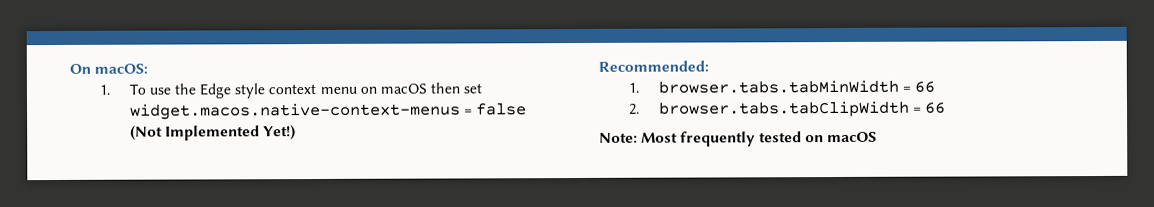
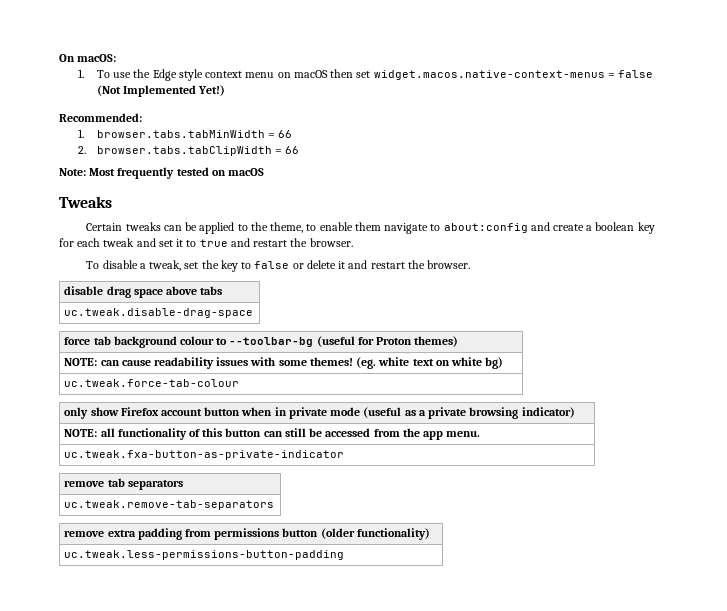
(877, 137) none -> [59,196,112,208] [86,222,655,234] [59,238,353,247] [86,260,470,272] [64,286,223,298] [64,308,254,318] [64,336,459,348] [64,357,504,369] [64,379,240,387] [64,407,575,419] [64,428,481,440] [64,450,345,460] [64,478,183,490] [64,500,275,510] [64,528,430,540] [64,550,345,560] // Tweaks // Certain tweaks can be applied to the theme, to enable them navigate to about:config and create a boolean key for each tweak and set it to true and restart the browser. // To disable a tweak, set the key to false or delete it and restart the browser. // disable drag space above tabs // uc.tweak.disable-drag-space // force tab background colour to --toolbar-bg (useful for Proton themes) // NOTE: can cause readability issues with some themes! (eg. white text on white bg) // uc.tweak.force-tab-colour // only show Firefox account button when in private mode (useful as a private browsing indicator) // NOTE: all functionality of this button can still be accessed from the app menu. // uc.tweak.fxa-button-as-private-indicator // remove tab separators // uc.tweak.remove-tab-separators // remove extra padding from permissions button (older functionality) // uc.tweak.less-permissions-button-padding

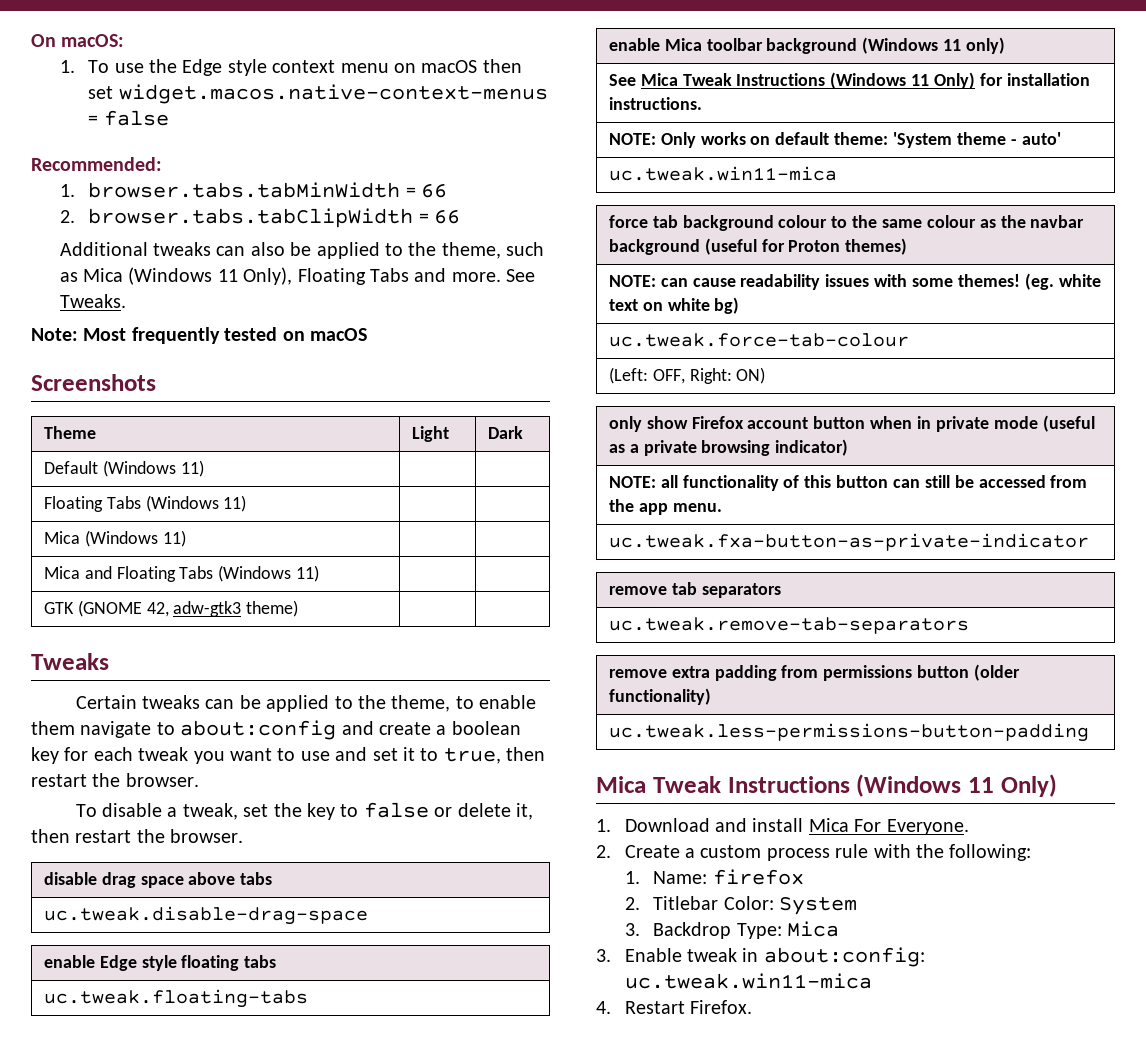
[96,85,226,97] (Not Implemented Yet!) -> (169, 118) none
(300, 150) none -> [59,242,545,259] [59,267,536,285] [59,294,126,308] // Additional tweaks can also be applied to the theme, such as Mica (Windows 11 Only), Floating Tabs and more. See Tweaks.
(265, 172) none -> [31,374,156,391] [43,426,96,439] [411,426,449,442] [487,426,523,439] [43,460,204,477] [43,495,247,512] [43,530,186,547] [43,565,320,582] [43,600,299,617] // Screenshots // Theme | Light | Dark // Default (Windows 11) | | // Floating Tabs (Windows 11) | | // Mica (Windows 11) | | // Mica and Floating Tabs (Windows 11) | | // GTK (GNOME 42, adw-gtk3 theme) | |
(135, 242) none -> [193,748,330,764] you want to use
[199,238,250,247] true and -> [443,747,546,764] true, then
[338,260,368,269] it and -> [515,803,533,820] [31,829,70,843] it, then
(254, 313) none -> [43,955,277,971] [43,989,308,1008] [608,37,1005,54] [608,72,1090,89] [608,97,702,110] [608,132,1061,148] [608,166,837,181] // enable Edge style floating tabs // uc.tweak.floating-tabs // enable Mica toolbar background (Windows 11 only) // See Mica Tweak Instructions (Windows 11 Only) for installation instructions. // NOTE: Only works on default theme: 'System theme - auto' // uc.tweak.win11-mica
[229,337,314,347] --toolbar-bg -> [852,215,1085,228] [608,239,700,255] the same colour as the navbar background
(240, 383) none -> [608,367,766,384] // (Left: OFF, Right: ON)
(345, 555) none -> [596,774,1057,797] [596,818,969,835] [596,844,1032,861] [624,869,804,885] [624,896,857,915] [624,921,839,939] [596,947,925,967] [624,973,872,989] [596,1000,752,1014] // Mica Tweak Instructions (Windows 11 Only) // 1. Download and install Mica For Everyone. // 2. Create a custom process rule with the following: // 1. Name: firefox // 2. Titlebar Color: System // 3. Backdrop Type: Mica // 3. Enable tweak in about:config: uc.tweak.win11-mica // 4. Restart Firefox.

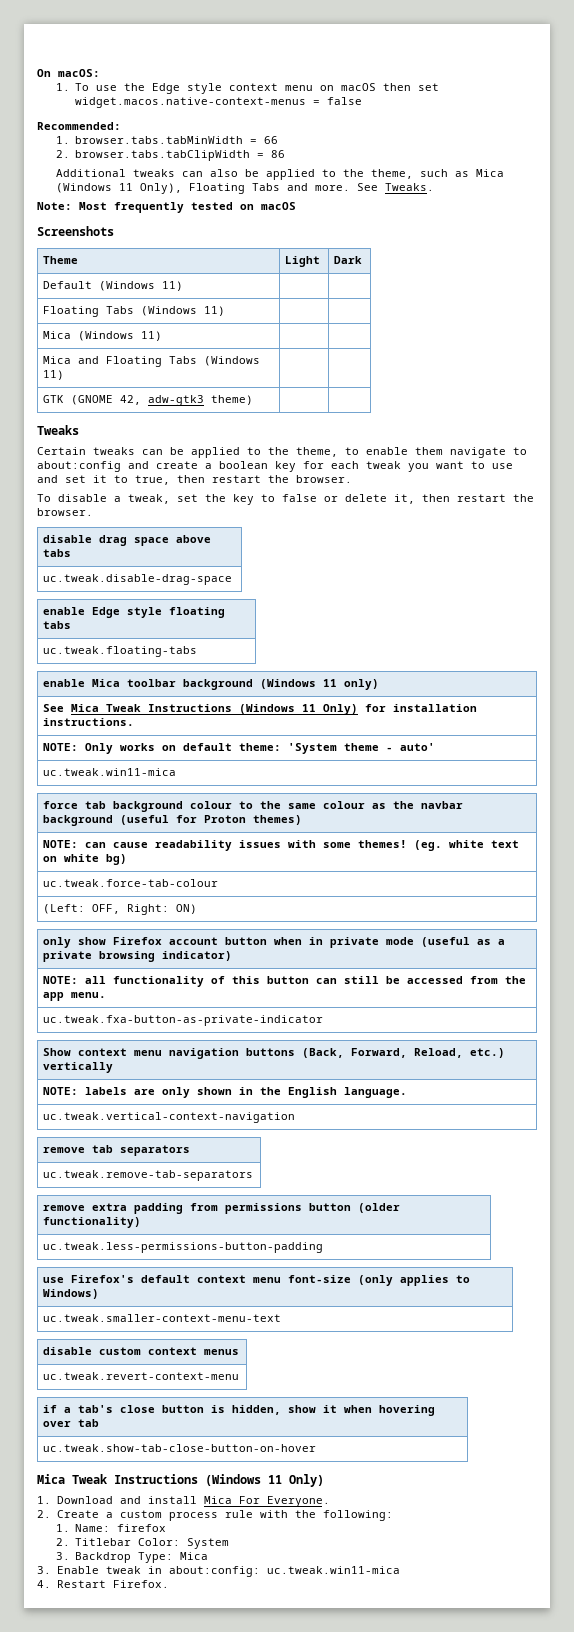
[433,210,460,224] 66 -> [271,150,286,158] 86
(1089, 542) none -> [43,1048,506,1059] [43,1062,114,1073] [43,1087,408,1098] [43,1112,296,1123] // Show context menu navigation buttons (Back, Forward, Reload, etc.) vertically // NOTE: labels are only shown in the English language. // uc.tweak.vertical-context-navigation
(1089, 732) none -> [43,1275,471,1286] [43,1289,100,1299] [43,1314,282,1322] [43,1347,240,1355] [43,1372,240,1380] [43,1405,436,1416] [43,1419,100,1427] [43,1444,317,1452] // use Firefox's default context menu font-size (only applies to Windows) // uc.tweak.smaller-context-menu-text // disable custom context menus // uc.tweak.revert-context-menu // if a tab's close button is hidden, show it when hovering over tab // uc.tweak.show-tab-close-button-on-hover

